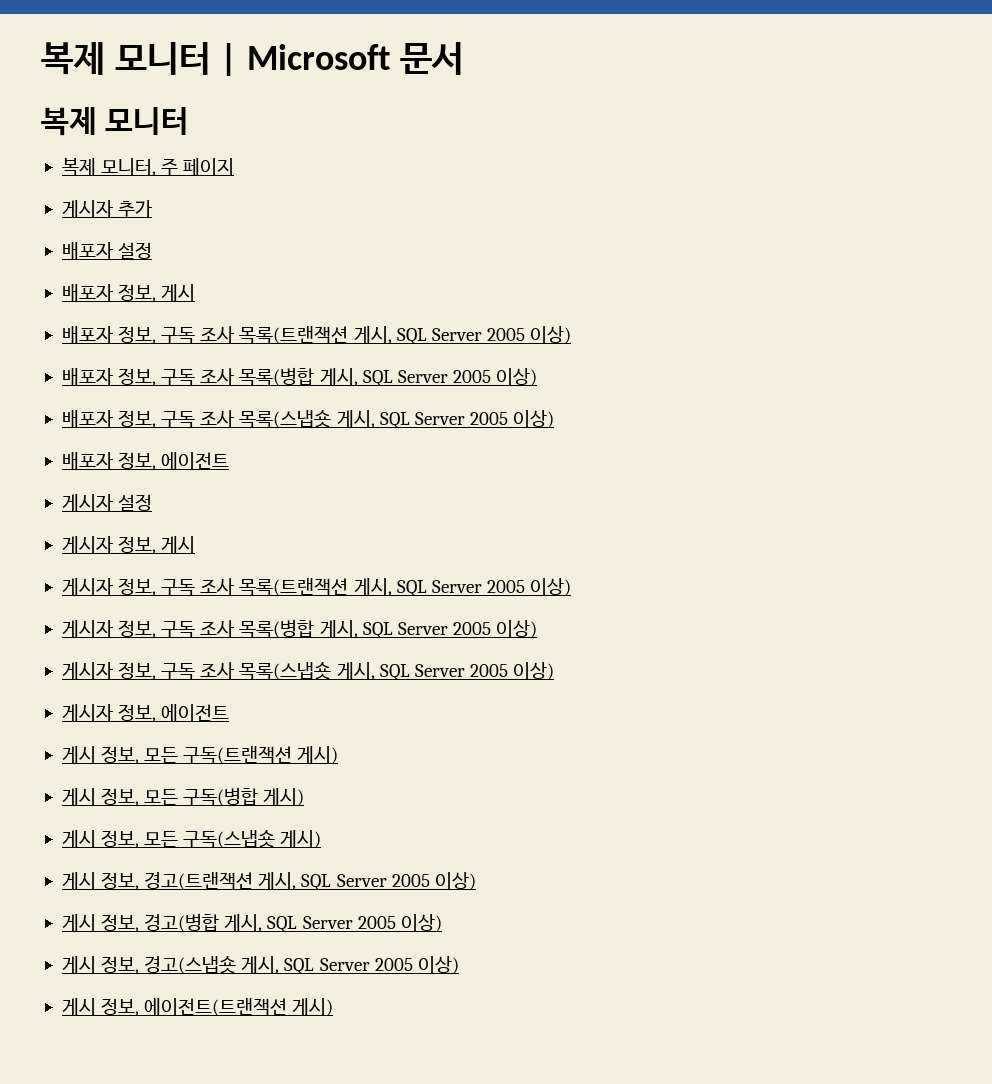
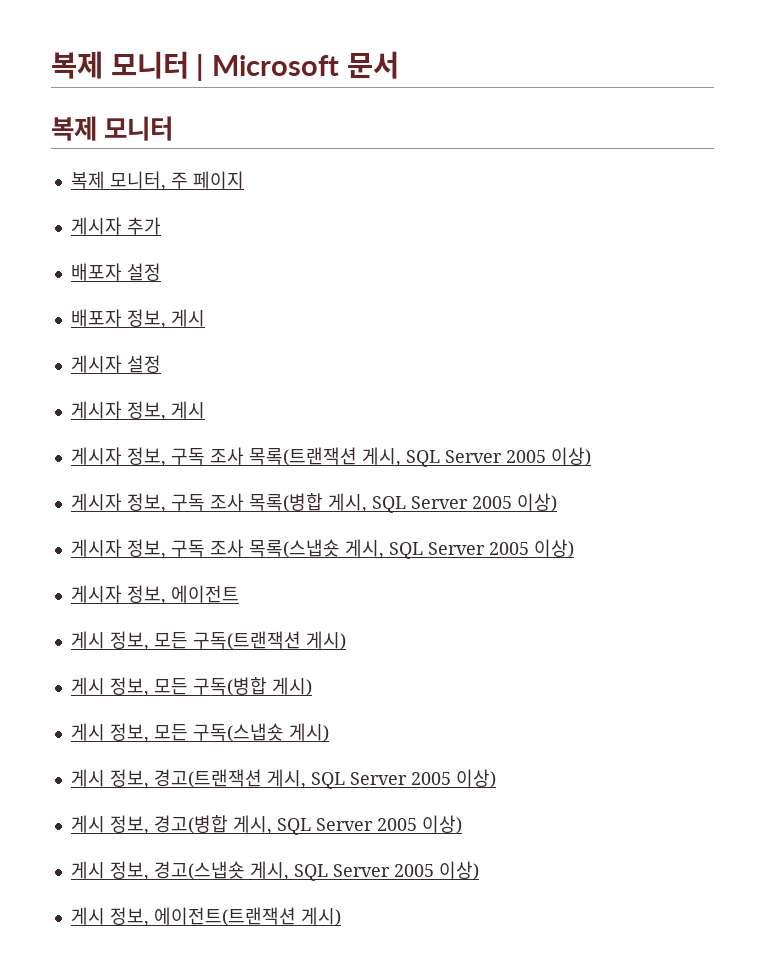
[61,326,572,345] [61,367,538,387] [61,410,555,429] [61,452,230,470] // 배포자 정보, 구독 조사 목록(트랜잭션 게시, SQL Server 2005 이상) // 배포자 정보, 구독 조사 목록(병합 게시, SQL Server 2005 이상) // 배포자 정보, 구독 조사 목록(스냅숏 게시, SQL Server 2005 이상) // 배포자 정보, 에이전트 -> (205, 318) none

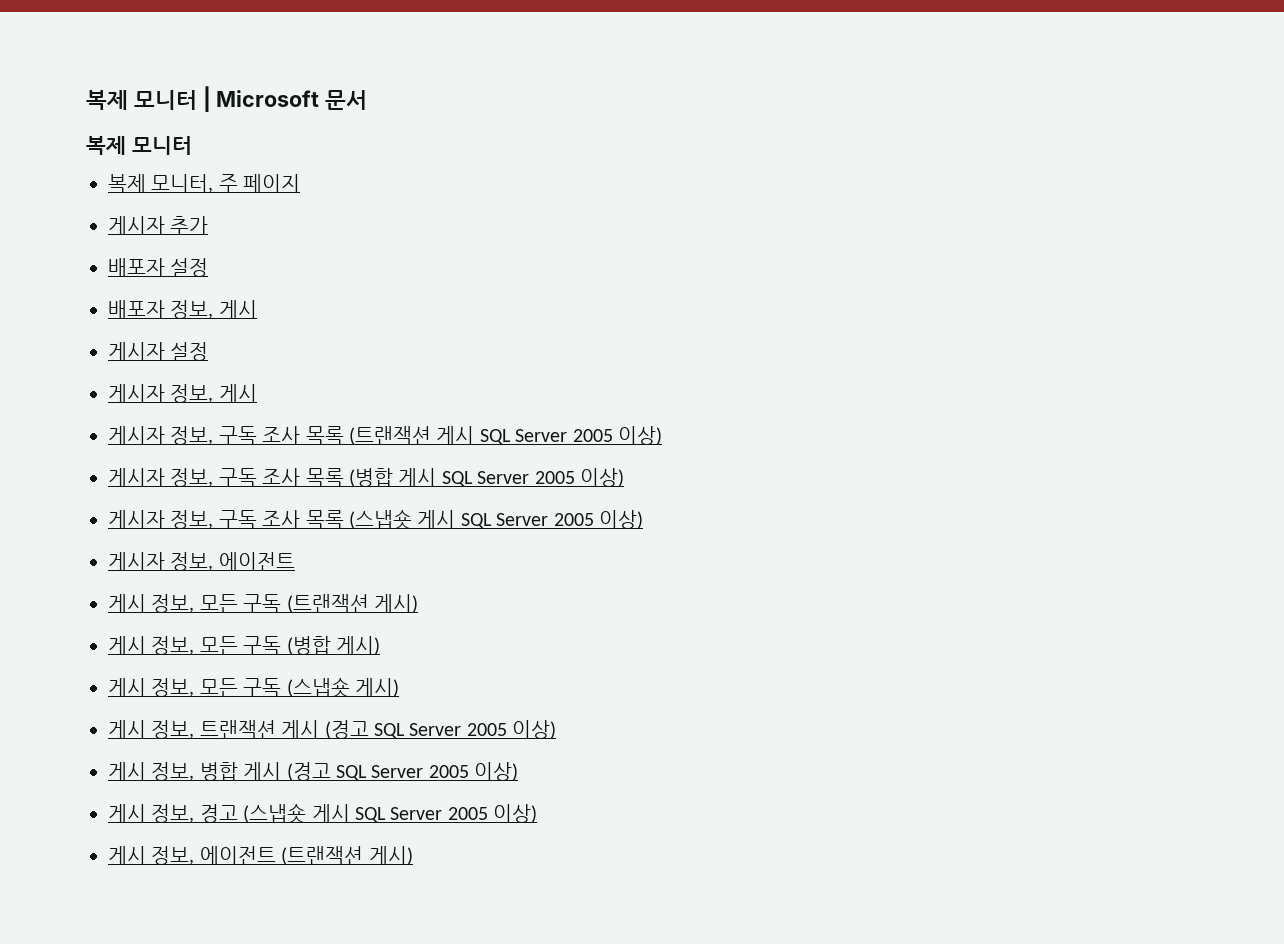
[248,447,591,467] [70,493,557,513] [70,539,384,559] 목록(트랜잭션 게시, SQL Server 2005 이상) // 게시자 정보, 구독 조사 목록(병합 게시, SQL Server 2005 이상) // 게시자 정보, 구독 조사 목록(스냅숏 게시, -> [305,426,662,445] [108,468,624,487] [108,509,456,530] 목록 (트랜잭션 게시 SQL Server 2005 이상) // 게시자 정보, 구독 조사 목록 (병합 게시 SQL Server 2005 이상) // 게시자 정보, 구독 조사 목록 (스냅숏 게시
[192,631,346,650] [70,677,312,697] [70,723,329,743] [70,769,496,789] [70,815,462,835] [70,861,479,881] [70,907,296,927] 구독(트랜잭션 게시) // 게시 정보, 모든 구독(병합 게시) // 게시 정보, 모든 구독(스냅숏 게시) // 게시 정보, 경고(트랜잭션 게시, SQL Server 2005 이상) // 게시 정보, 경고(병합 게시, SQL Server 2005 이상) // 게시 정보, 경고(스냅숏 게시, SQL Server 2005 이상) // 게시 정보, 에이전트(트랜잭션 -> [243,594,418,613] [108,636,380,655] [108,677,399,698] [108,720,557,739] [108,762,519,781] [108,803,538,824] [108,846,364,865] 구독 (트랜잭션 게시) // 게시 정보, 모든 구독 (병합 게시) // 게시 정보, 모든 구독 (스냅숏 게시) // 게시 정보, 트랜잭션 게시 (경고 SQL Server 2005 이상) // 게시 정보, 병합 게시 (경고 SQL Server 2005 이상) // 게시 정보, 경고 (스냅숏 게시 SQL Server 2005 이상) // 게시 정보, 에이전트 (트랜잭션

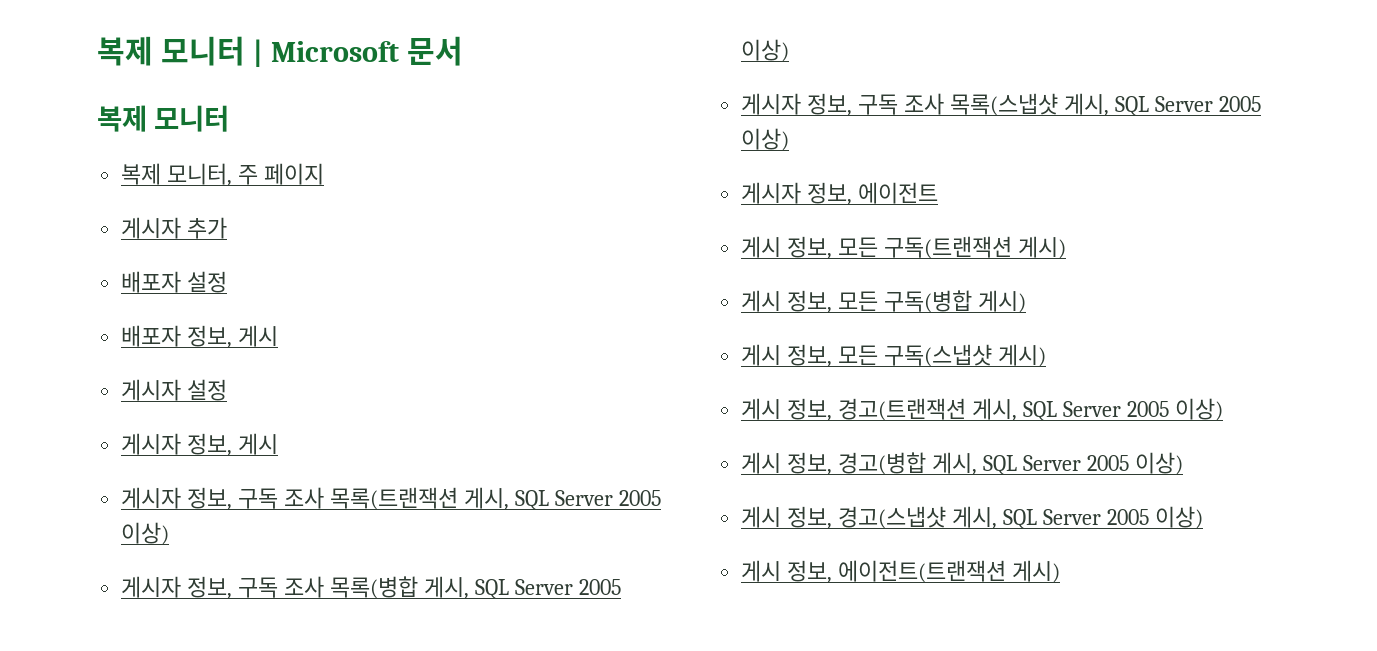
[305,426,662,445] [108,468,624,487] [108,509,456,530] 목록 (트랜잭션 게시 SQL Server 2005 이상) // 게시자 정보, 구독 조사 목록 (병합 게시 SQL Server 2005 이상) // 게시자 정보, 구독 조사 목록 (스냅숏 게시 -> [329,487,661,510] [121,522,170,545] [121,576,621,599] [741,39,790,62] [741,93,1109,116] 목록(트랜잭션 게시, SQL Server 2005 이상) // 게시자 정보, 구독 조사 목록(병합 게시, SQL Server 2005 이상) // 게시자 정보, 구독 조사 목록(스냅샷 게시,
[243,594,418,613] [108,636,380,655] [108,677,399,698] [108,720,557,739] [108,762,519,781] [108,803,538,824] [108,846,364,865] 구독 (트랜잭션 게시) // 게시 정보, 모든 구독 (병합 게시) // 게시 정보, 모든 구독 (스냅숏 게시) // 게시 정보, 트랜잭션 게시 (경고 SQL Server 2005 이상) // 게시 정보, 병합 게시 (경고 SQL Server 2005 이상) // 게시 정보, 경고 (스냅숏 게시 SQL Server 2005 이상) // 게시 정보, 에이전트 (트랜잭션 -> [884,236,1066,259] [741,290,1026,313] [741,344,1046,367] [741,398,1223,421] [741,452,1183,475] [741,506,1203,529] [741,560,1007,583] 구독(트랜잭션 게시) // 게시 정보, 모든 구독(병합 게시) // 게시 정보, 모든 구독(스냅샷 게시) // 게시 정보, 경고(트랜잭션 게시, SQL Server 2005 이상) // 게시 정보, 경고(병합 게시, SQL Server 2005 이상) // 게시 정보, 경고(스냅샷 게시, SQL Server 2005 이상) // 게시 정보, 에이전트(트랜잭션

